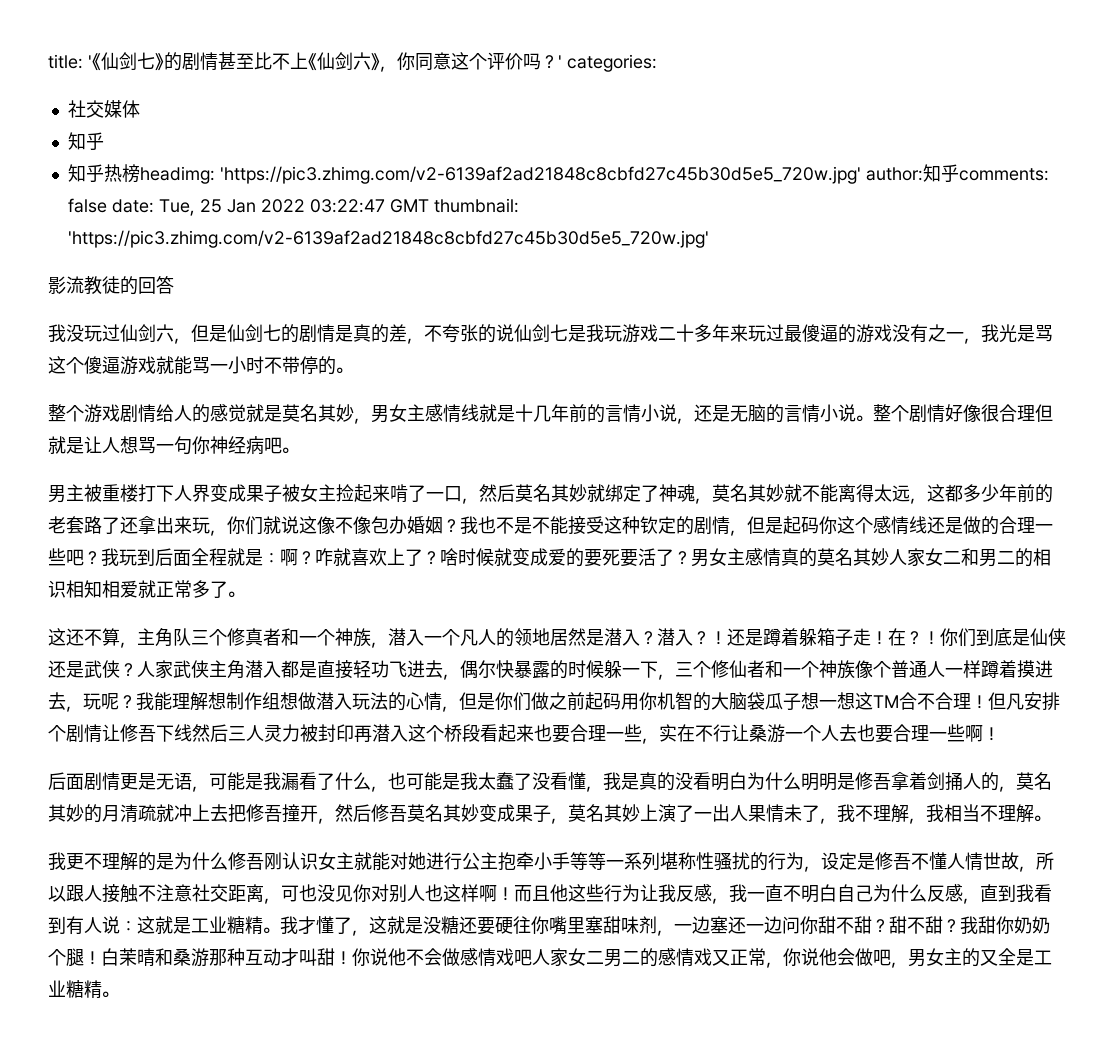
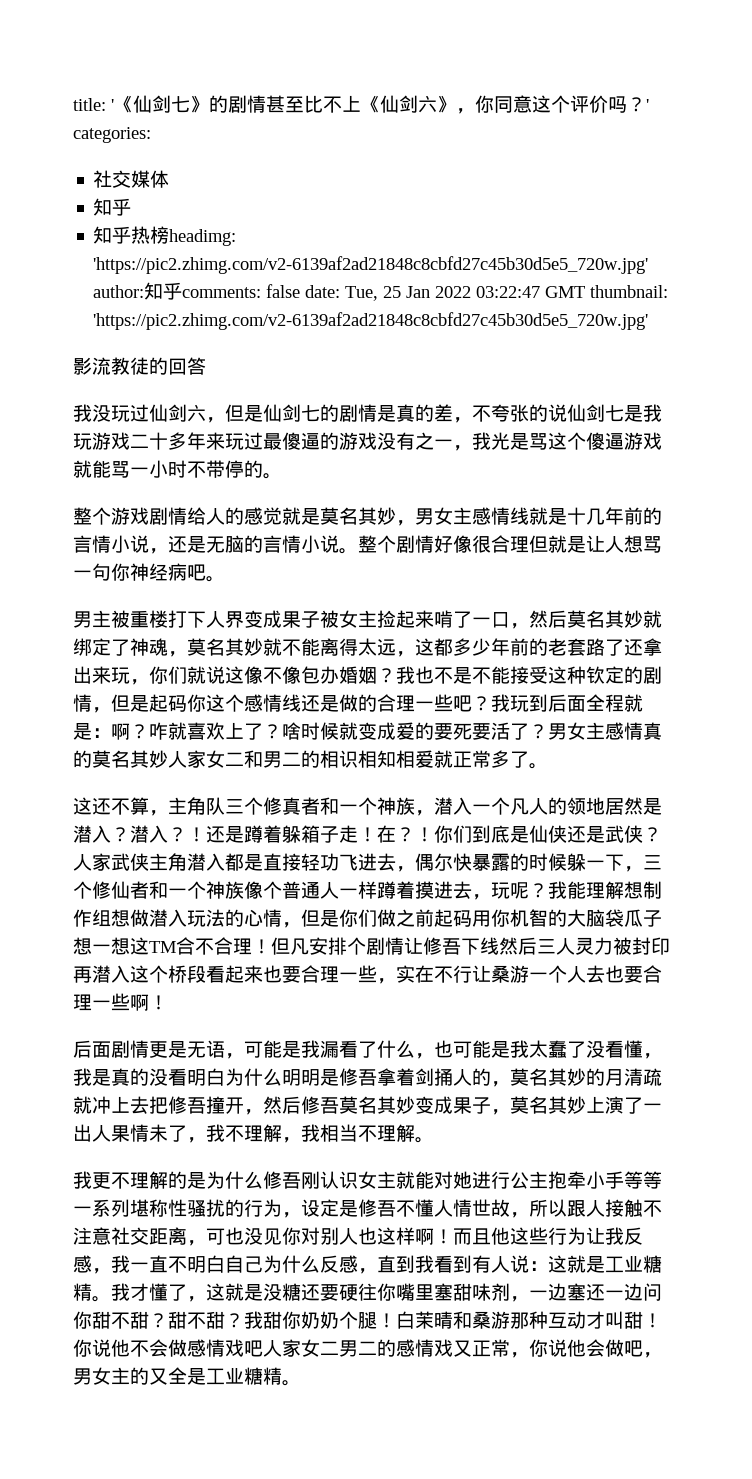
[219,166,861,184] 'https://pic3.zhimg.com/v2-6139af2ad21848c8cbfd27c45b30d5e5_720w.jpg' -> [93,256,649,274] 'https://pic2.zhimg.com/v2-6139af2ad21848c8cbfd27c45b30d5e5_720w.jpg'
[67,230,709,248] 'https://pic3.zhimg.com/v2-6139af2ad21848c8cbfd27c45b30d5e5_720w.jpg' -> [93,312,649,330] 'https://pic2.zhimg.com/v2-6139af2ad21848c8cbfd27c45b30d5e5_720w.jpg'

